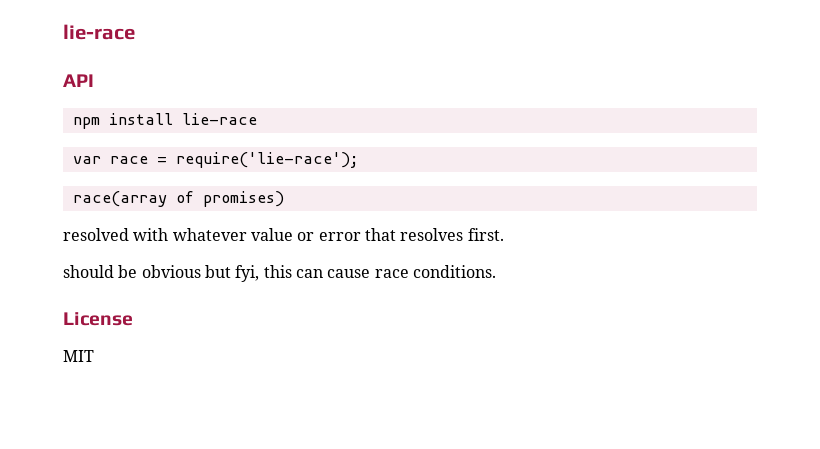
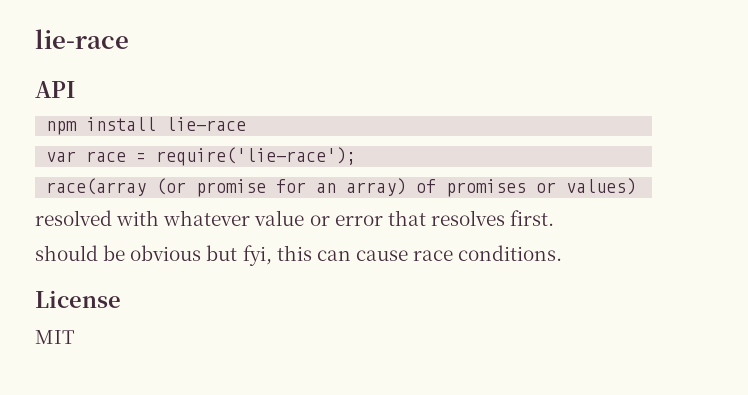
[175,191,284,207] of promises) -> [156,178,637,197] (or promise for an array) of promises or values)

